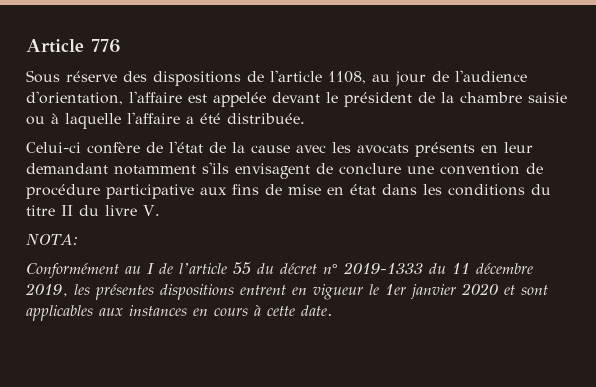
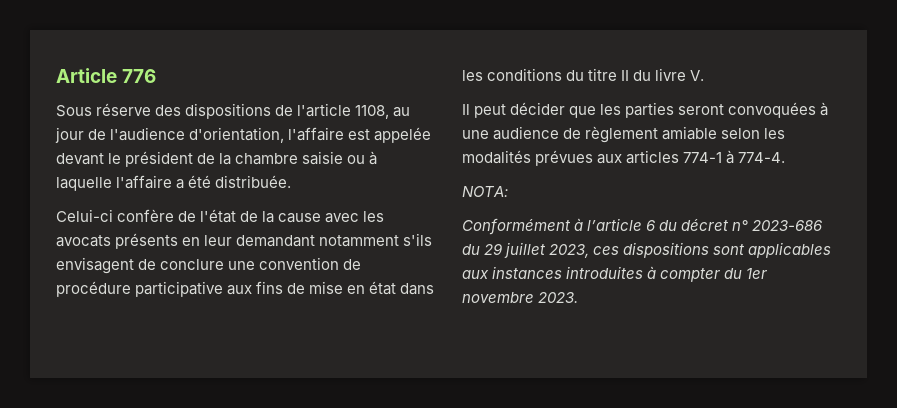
[26,234,79,245] [26,262,533,278] [25,283,548,300] [26,305,332,321] NOTA: // Conformément au I de l’article 55 du décret n° 2019-1333 du 11 décembre 2019, les présentes dispositions entrent en vigueur le 1er janvier 2020 et sont applicables aux instances en cours à cette date. -> [462,102,829,118] [462,126,786,143] [462,150,786,166] [462,186,508,197] [462,218,823,235] [462,242,832,258] [462,266,768,282] [462,292,579,303] Il peut décider que les parties seront convoquées à une audience de règlement amiable selon les modalités prévues aux articles 774-1 à 774-4. // NOTA: // Conformément à l’article 6 du décret n° 2023-686 du 29 juillet 2023, ces dispositions sont applicables aux instances introduites à compter du 1er novembre 2023.

